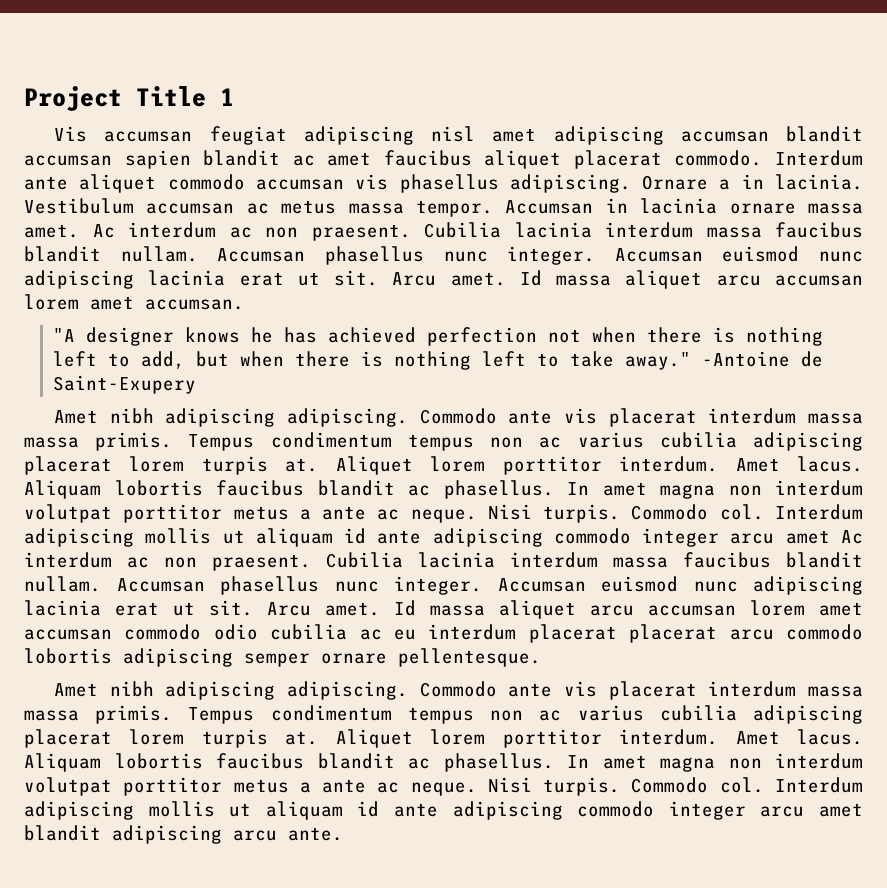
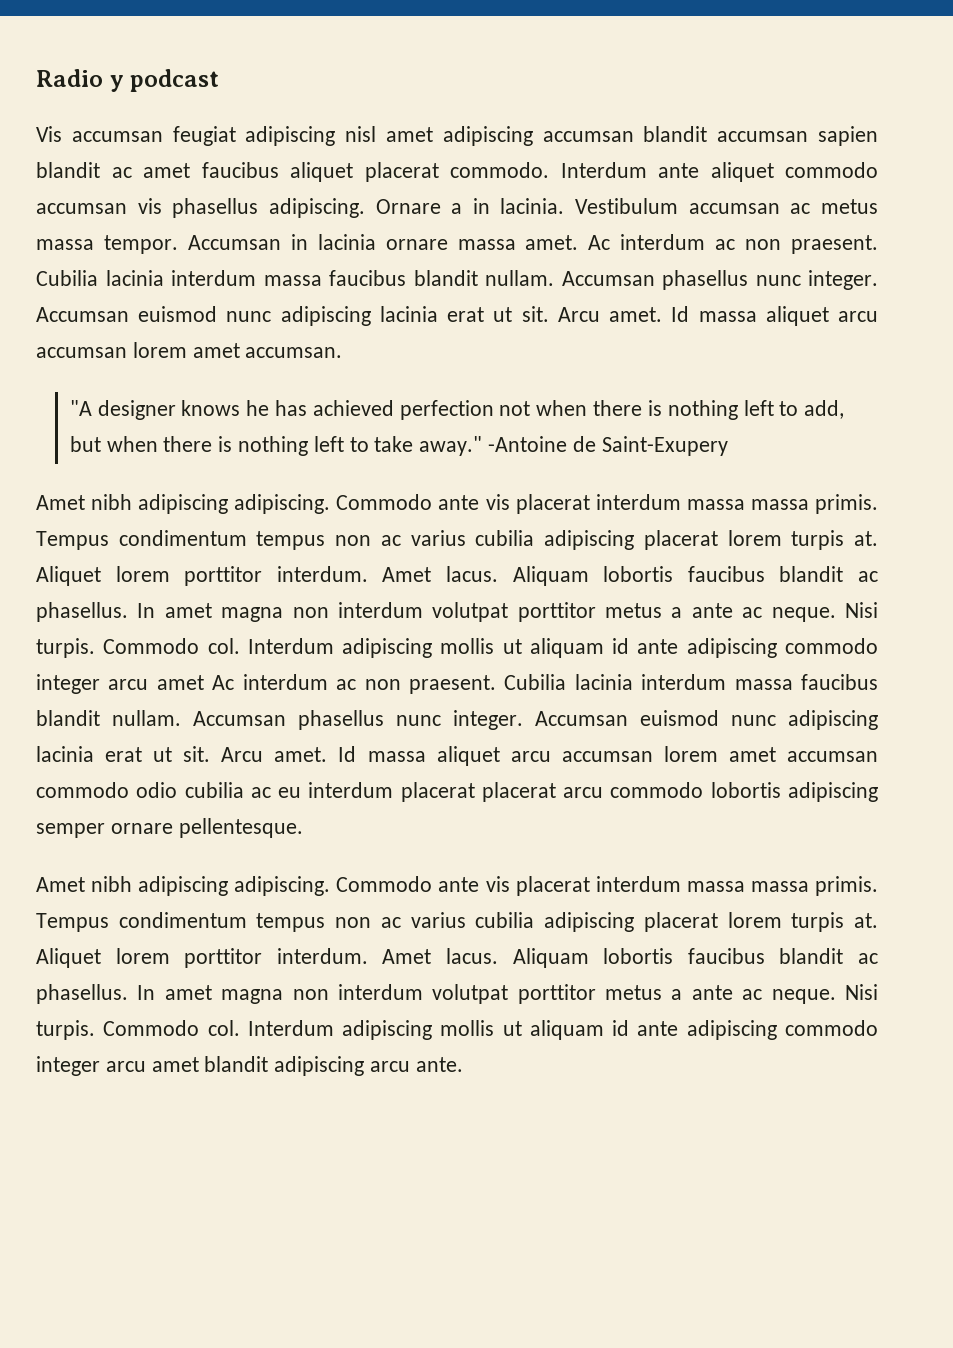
[24,86,234,111] Project Title 1 -> [36,69,220,92] Radio y podcast

